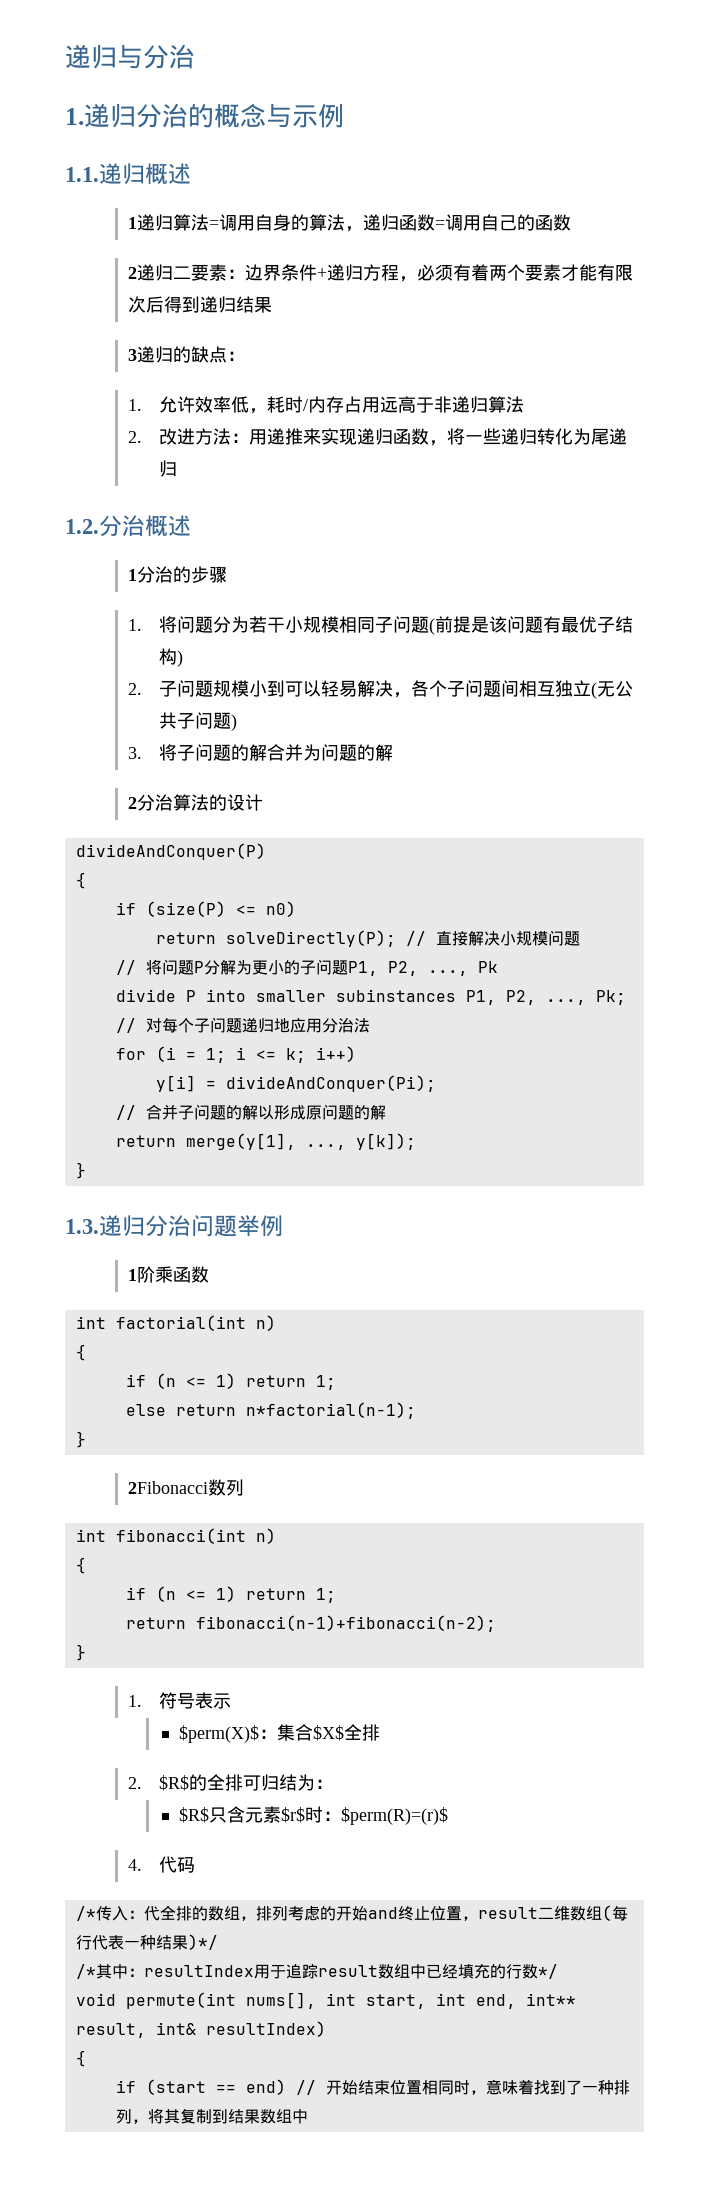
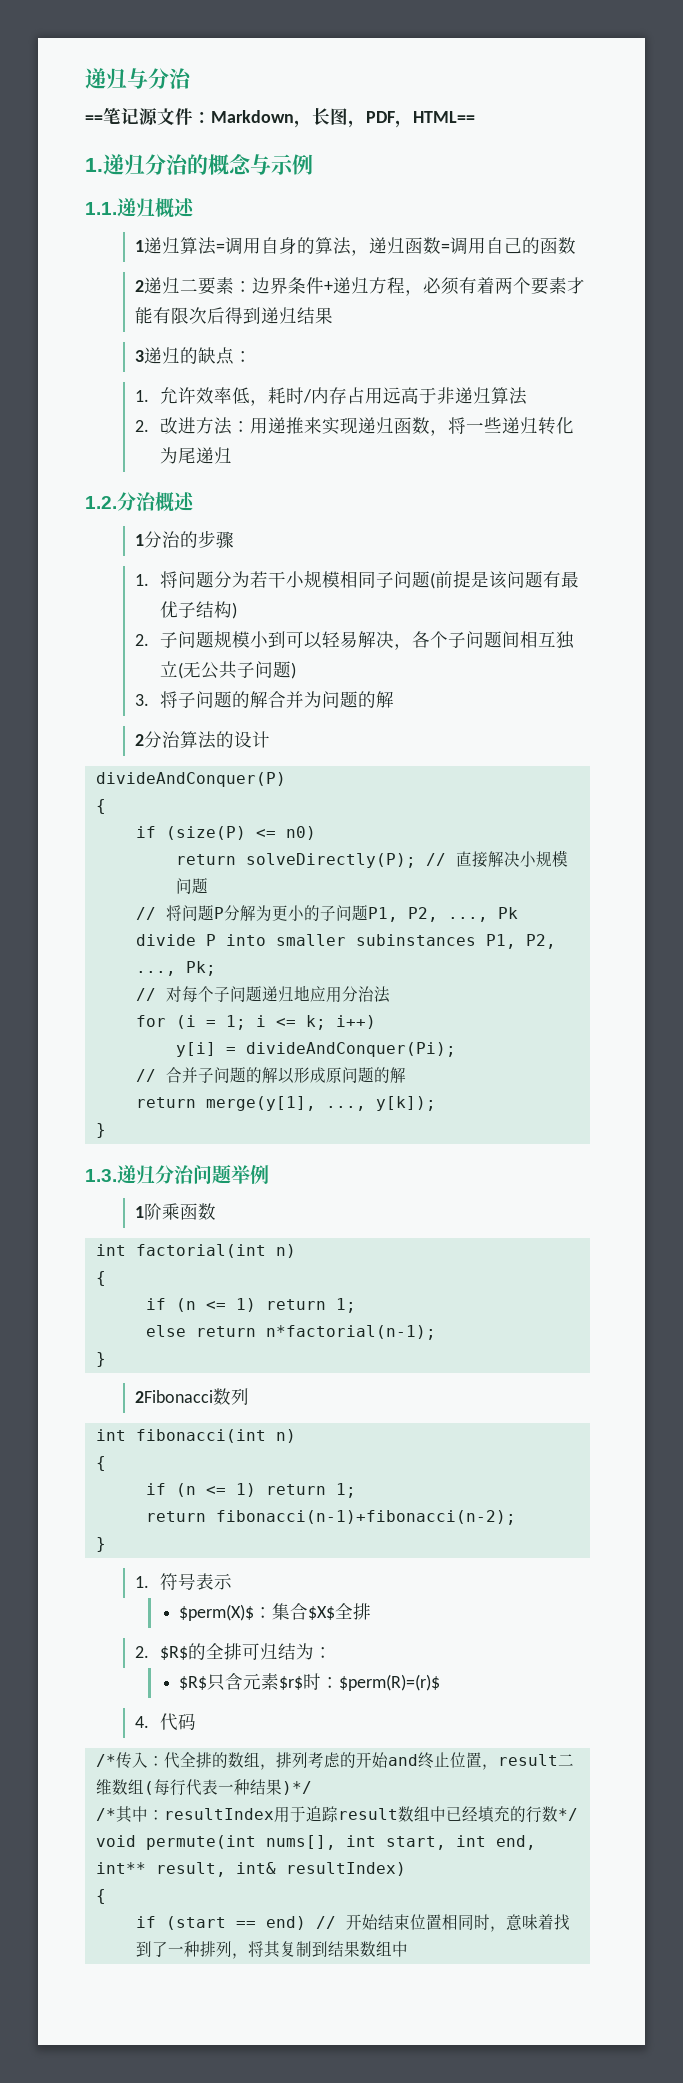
(195, 56) none -> [85,107,475,128] // ==笔记源文件：Markdown，长图，PDF，HTML==

